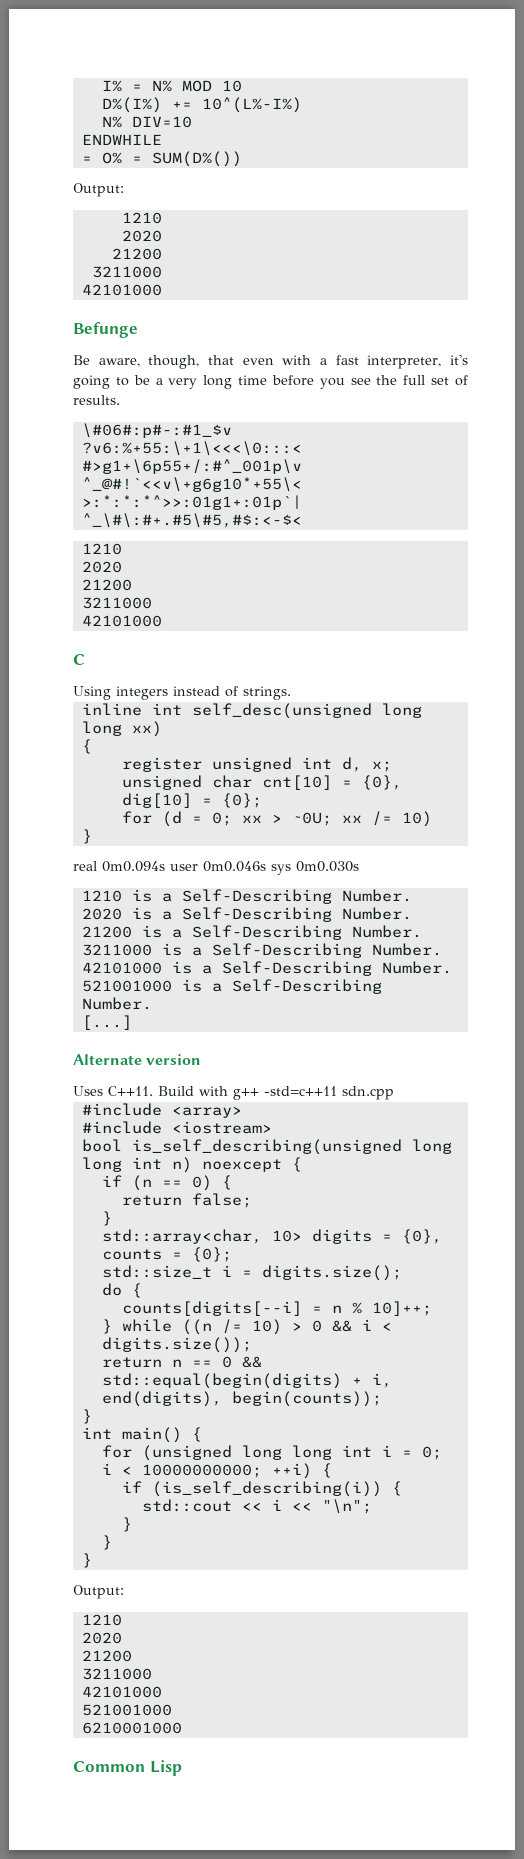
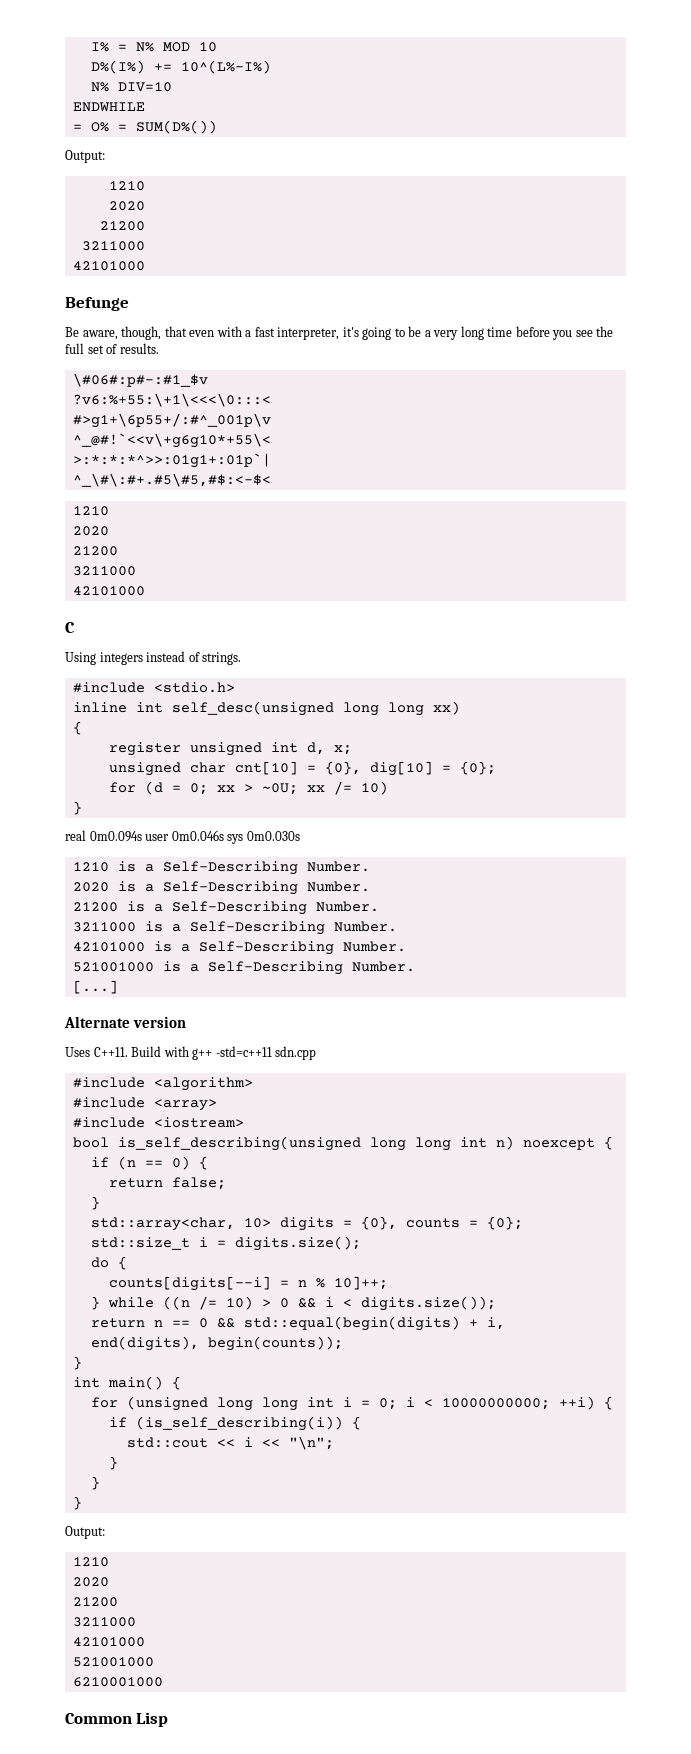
(291, 693) none -> [72,682,235,693] // #include <stdio.h>
(394, 1093) none -> [72,1077,253,1091] // #include <algorithm>

